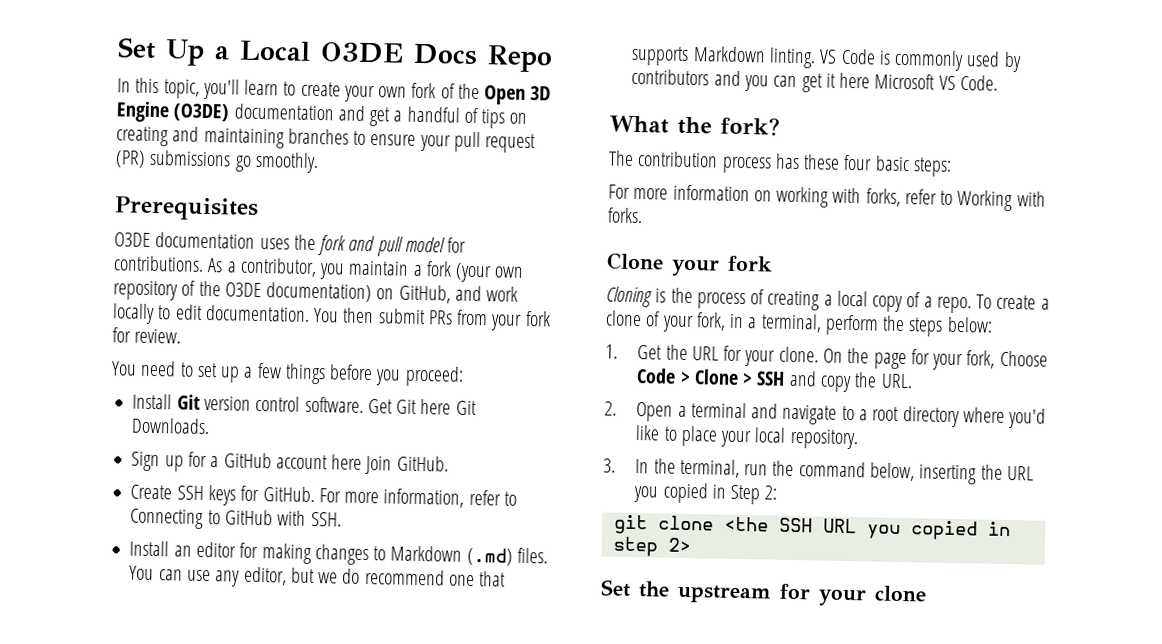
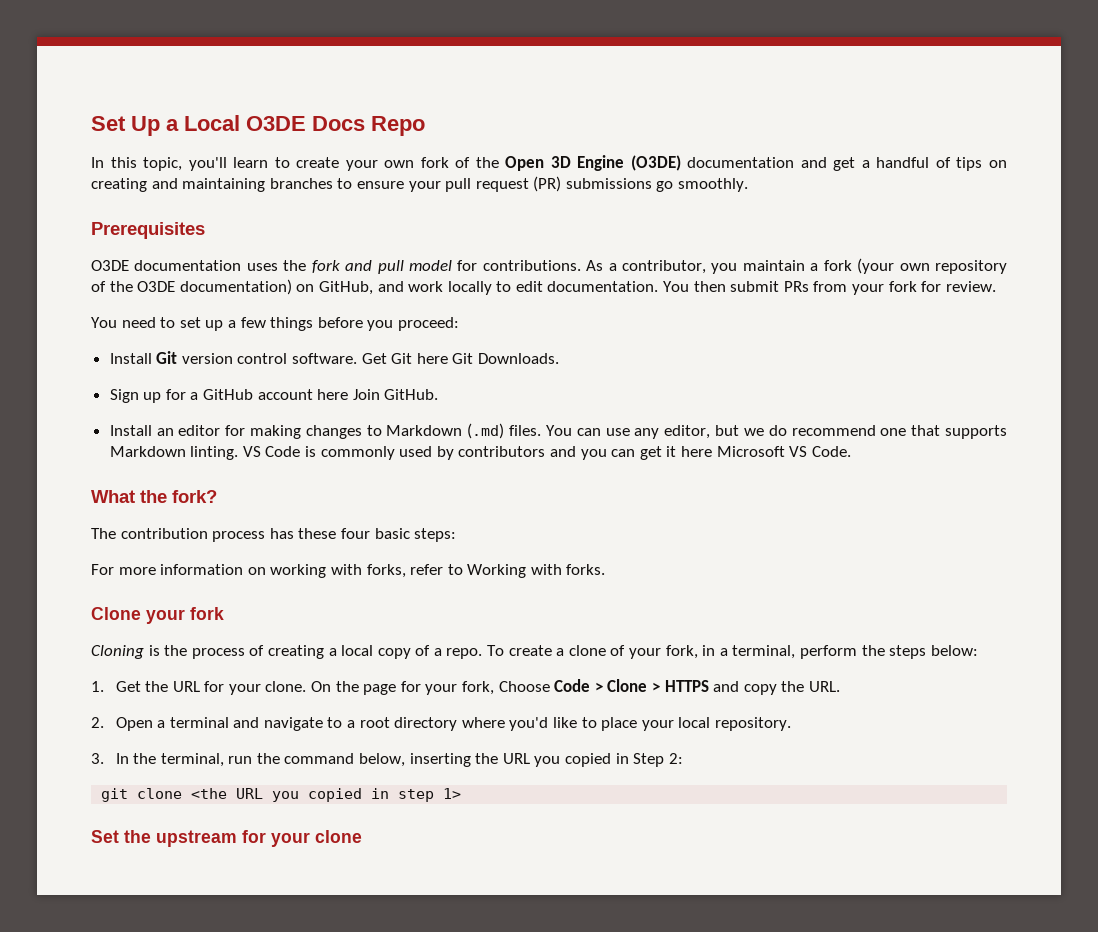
[130,484,517,508] [130,508,342,529] // Create SSH keys for GitHub. For more information, refer to Connecting to GitHub with SSH. -> (439, 394) none
[756,371,786,386] SSH -> [664,680,709,692] HTTPS
[778,517,813,533] SSH -> (228, 793) none
[667,537,691,553] 2> -> [443,788,462,799] 1>

